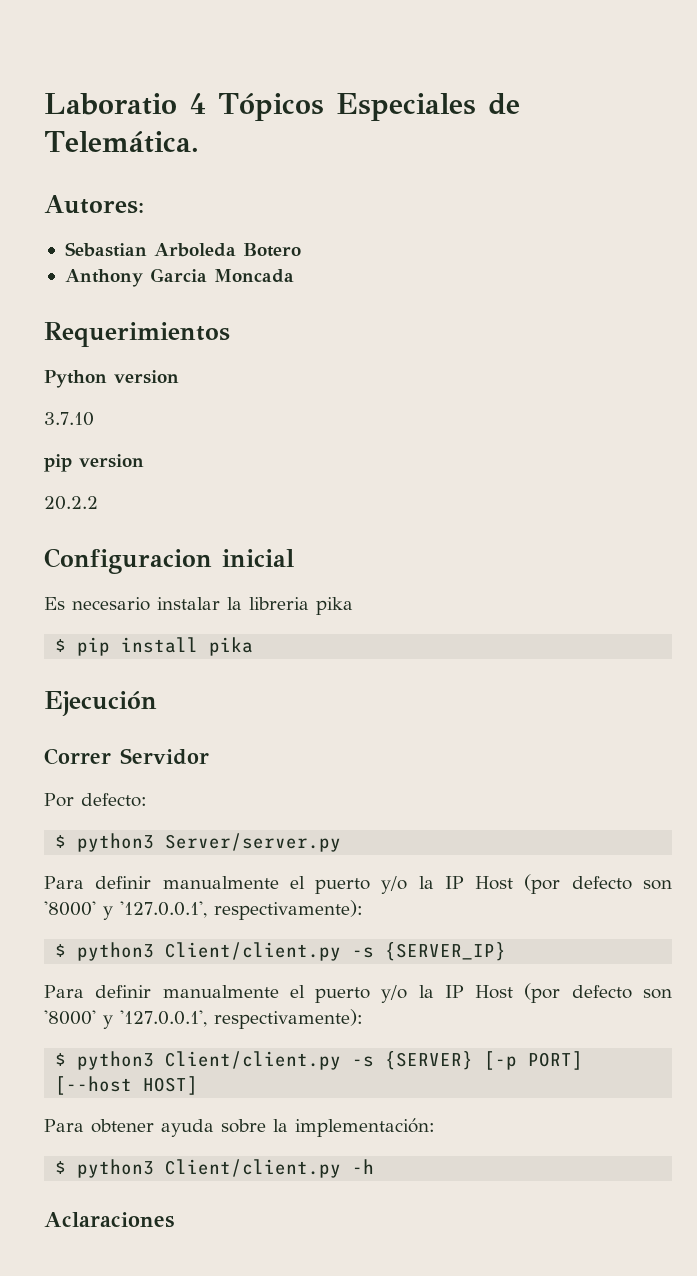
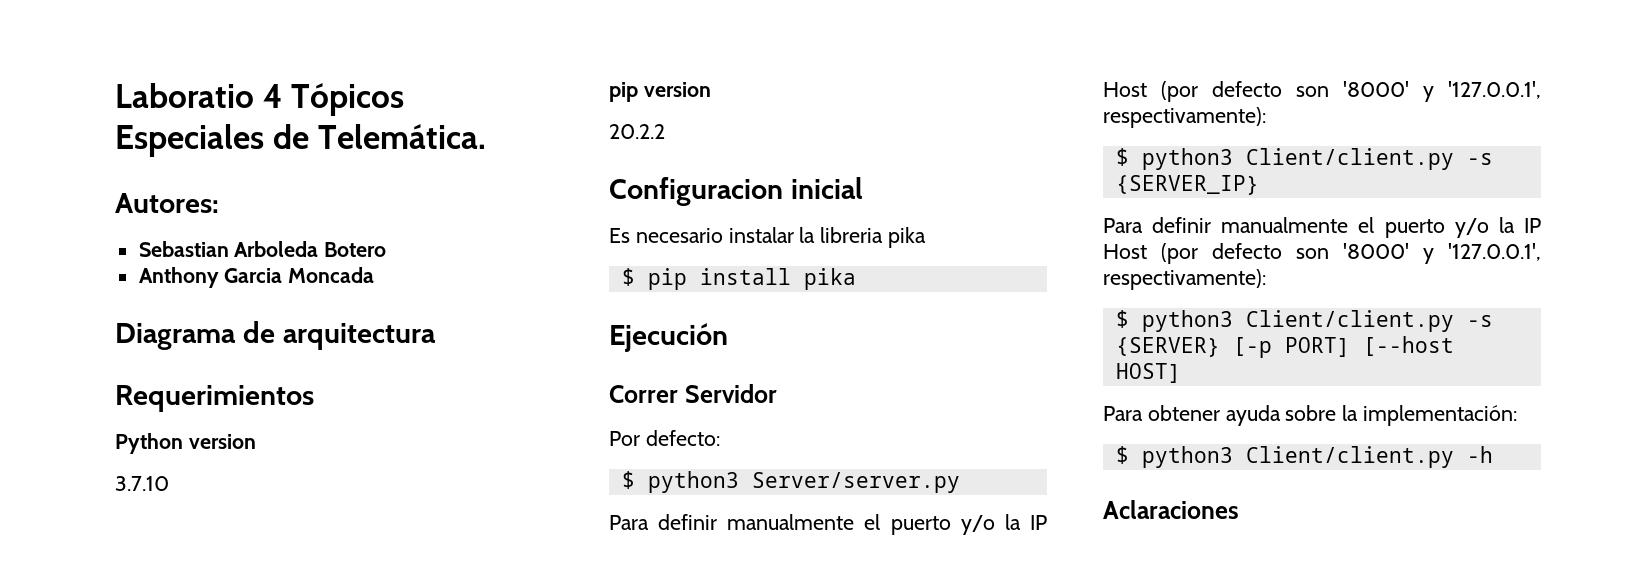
(294, 276) none -> [115,321,436,350] // Diagrama de arquitectura

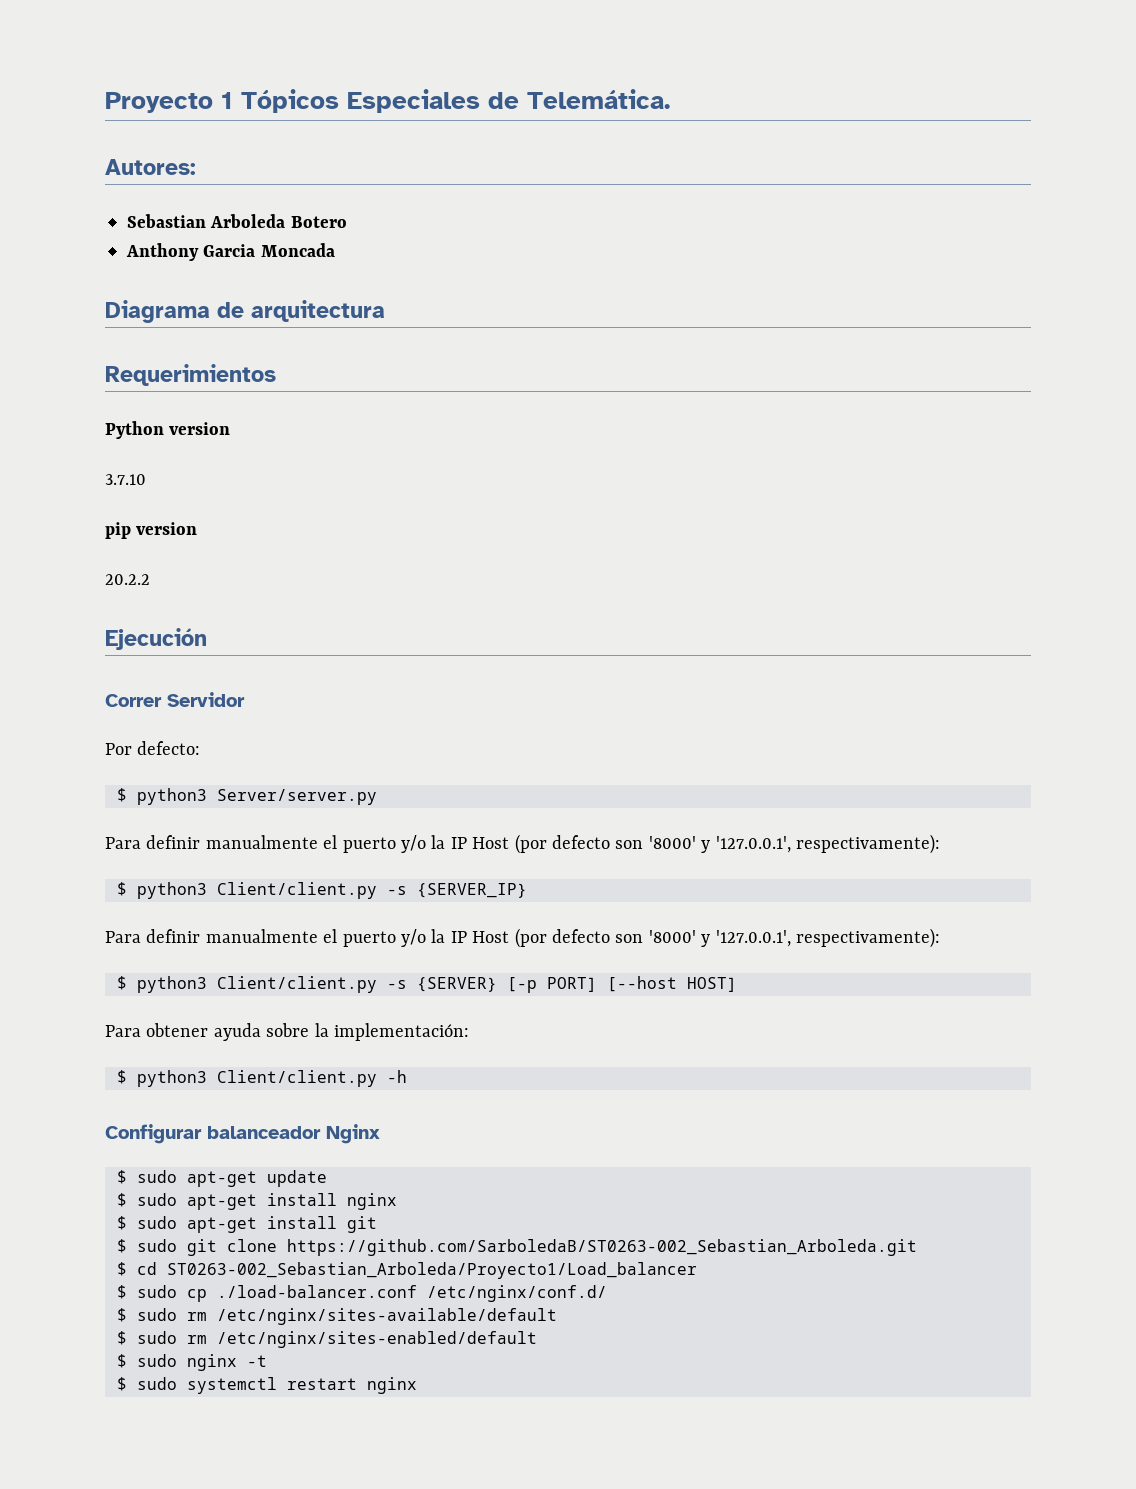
[115,83,283,108] Laboratio 4 -> [105,92,233,113] Proyecto 1
[609,177,863,206] [609,227,927,248] [621,268,856,290] // Configuracion inicial // Es necesario instalar la libreria pika // $ pip install pika -> (150, 579) none
[1103,500,1239,519] Aclaraciones -> [105,1124,380,1144] [117,1170,327,1187] [117,1193,397,1210] [117,1216,377,1233] [117,1239,917,1256] [117,1262,697,1279] [117,1285,607,1302] [117,1308,557,1325] [117,1331,537,1348] [117,1354,267,1371] [117,1377,417,1394] Configurar balanceador Nginx // $ sudo apt-get update // $ sudo apt-get install nginx // $ sudo apt-get install git // $ sudo git clone https://github.com/SarboledaB/ST0263-002_Sebastian_Arboleda.git // $ cd ST0263-002_Sebastian_Arboleda/Proyecto1/Load_balancer // $ sudo cp ./load-balancer.conf /etc/nginx/conf.d/ // $ sudo rm /etc/nginx/sites-available/default // $ sudo rm /etc/nginx/sites-enabled/default // $ sudo nginx -t // $ sudo systemctl restart nginx

